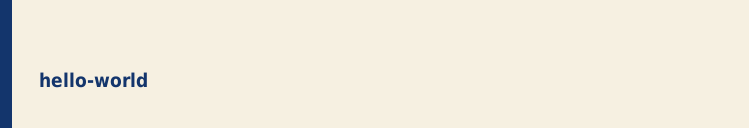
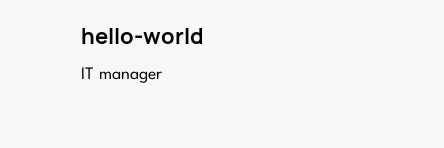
(148, 80) none -> [81,67,162,83] // IT manager

